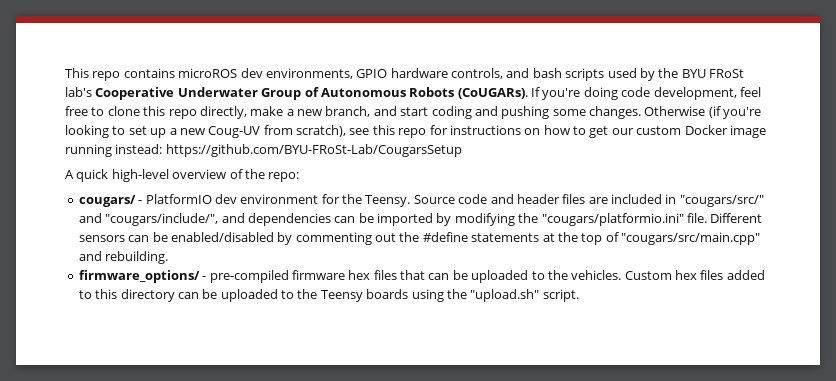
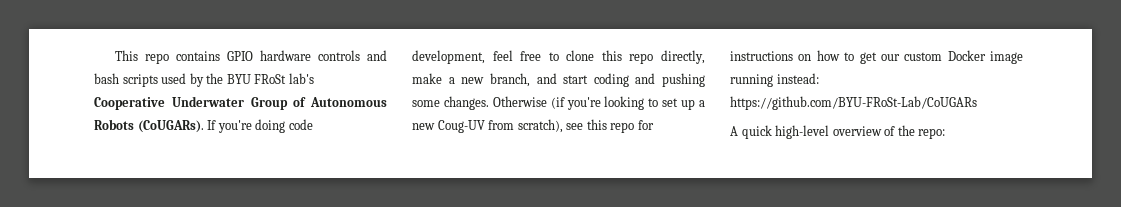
[178,68,353,79] microROS dev environments, -> (220, 56) none
[451,68,503,79] controls, -> [317,50,360,61] controls
[165,144,462,157] https://github.com/BYU-FRoSt-Lab/CougarsSetup -> [730,96,977,110] https://github.com/BYU-FRoSt-Lab/CoUGARs
[78,194,764,207] [78,213,763,226] [78,232,760,245] [78,251,169,264] [78,270,765,283] [78,289,579,302] // cougars/ - PlatformIO dev environment for the Teensy. Source code and header files are included in "cougars/src/" and "cougars/include/", and dependencies can be imported by modifying the "cougars/platformio.ini" file. Different sensors can be enabled/disabled by commenting out the #define statements at the top of "cougars/src/main.cpp" and rebuilding. // firmware_options/ - pre-compiled firmware hex files that can be uploaded to the vehicles. Custom hex files added to this directory can be uploaded to the Teensy boards using the "upload.sh" script. -> (946, 133) none

